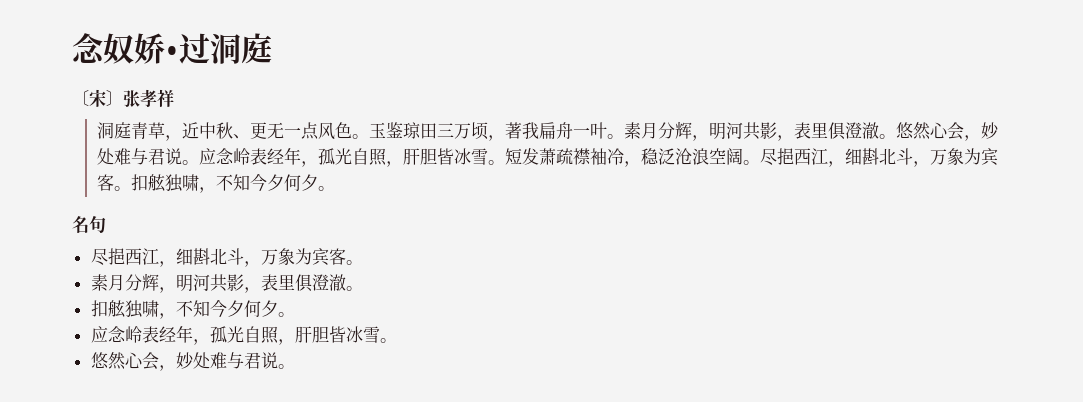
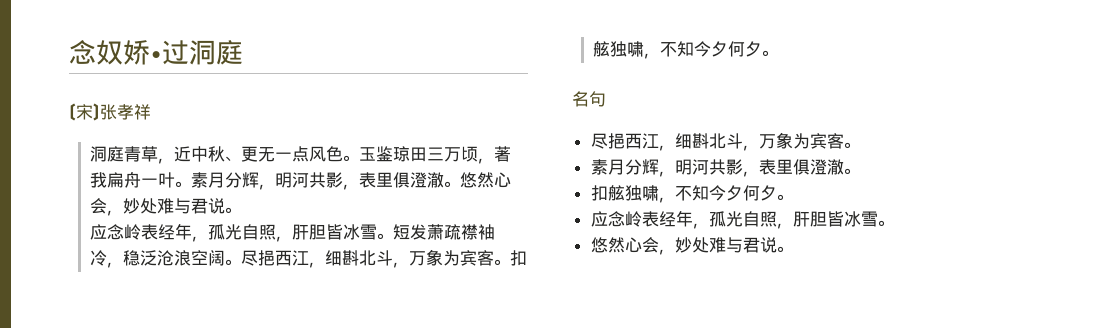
(199, 162) none -> (242, 210) //

